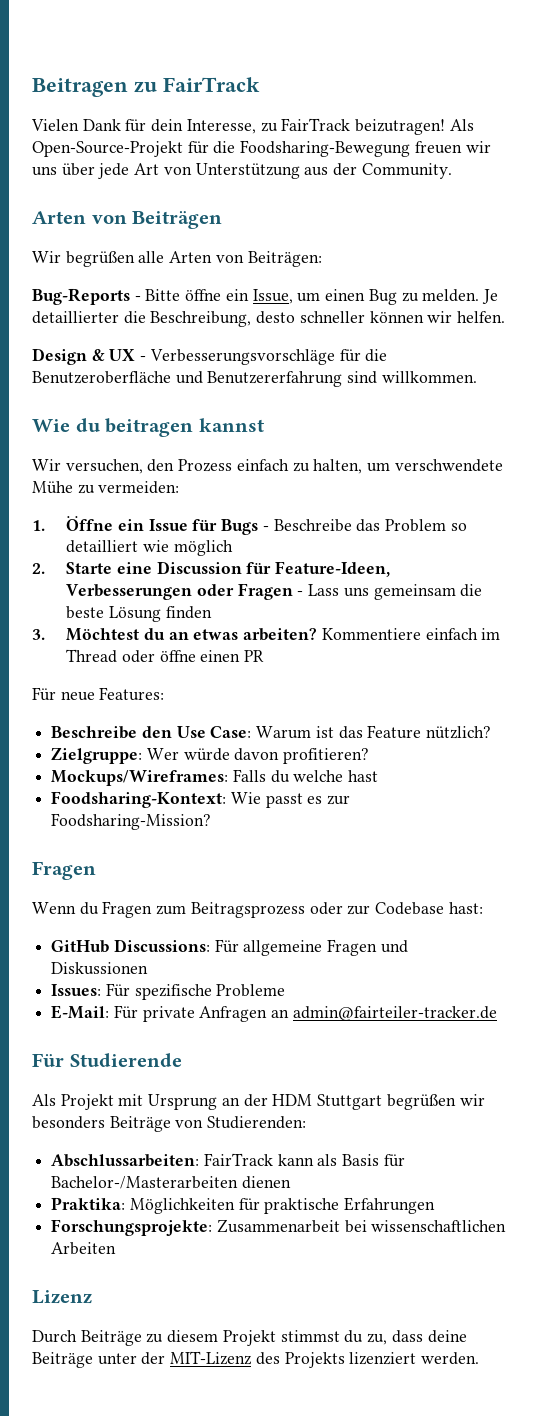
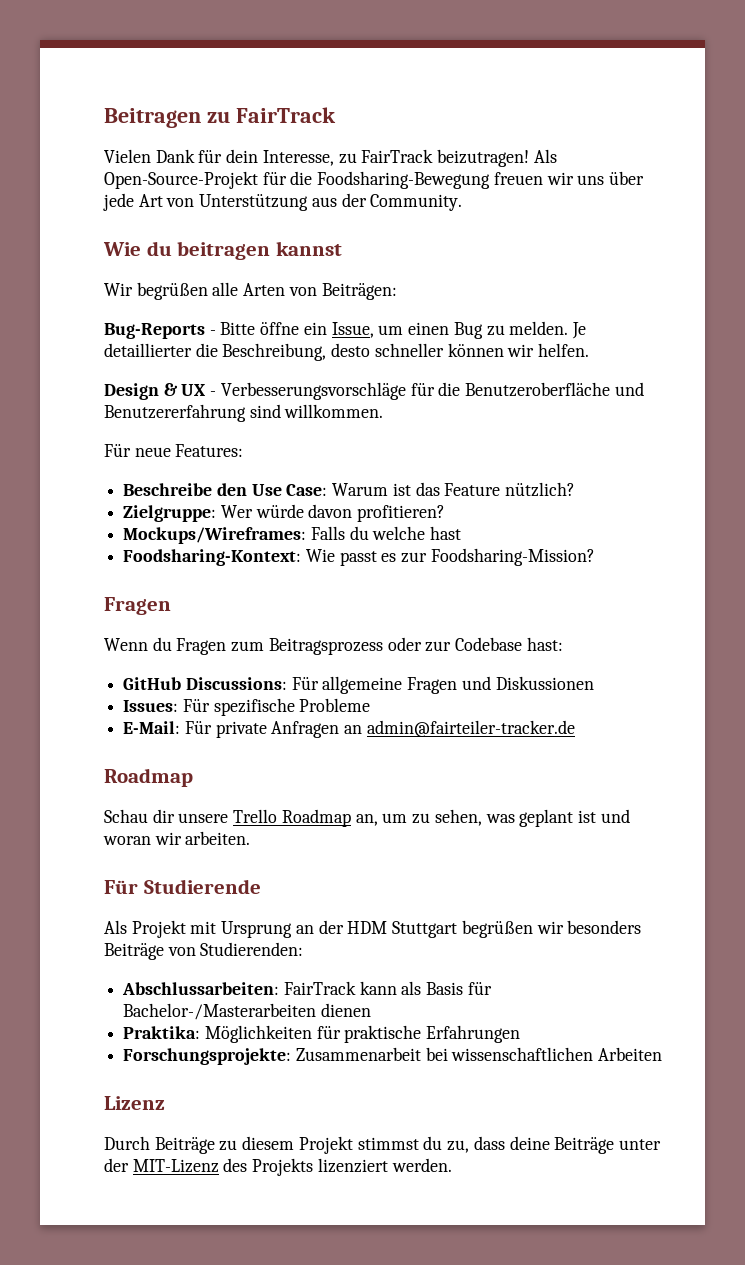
[32,211,223,229] Arten von Beiträgen -> [103,241,342,260] Wie du beitragen kannst
[32,418,264,437] [32,459,503,474] [32,481,180,494] [32,516,467,535] [66,540,233,556] [32,561,391,577] [66,583,483,600] [66,606,212,622] [32,628,501,641] [66,649,265,663] // Wie du beitragen kannst // Wir versuchen, den Prozess einfach zu halten, um verschwendete Mühe zu vermeiden: // 1. Öffne ein Issue für Bugs - Beschreibe das Problem so detailliert wie möglich // 2. Starte eine Discussion für Feature-Ideen, Verbesserungen oder Fragen - Lass uns gemeinsam die beste Lösung finden // 3. Möchtest du an etwas arbeiten? Kommentiere einfach im Thread oder öffne einen PR -> (384, 411) none
(497, 1013) none -> [104,768,193,787] [104,809,630,827] [103,831,251,845] // Roadmap // Schau dir unsere Trello Roadmap an, um zu sehen, was geplant ist und woran wir arbeiten.

